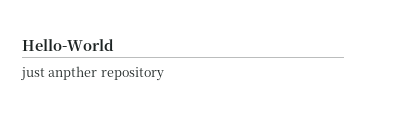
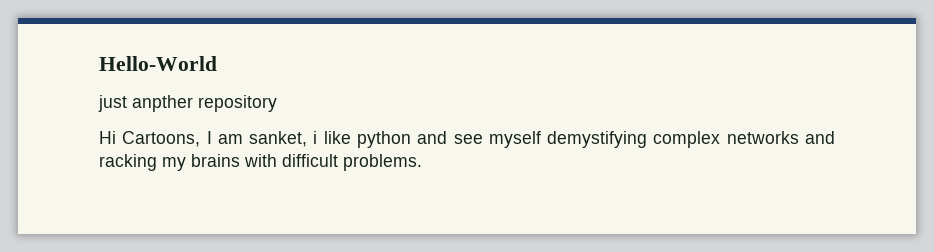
(164, 74) none -> [99,131,836,148] [99,154,422,171] // Hi Cartoons, I am sanket, i like python and see myself demystifying complex networks and racking my brains with difficult problems.

